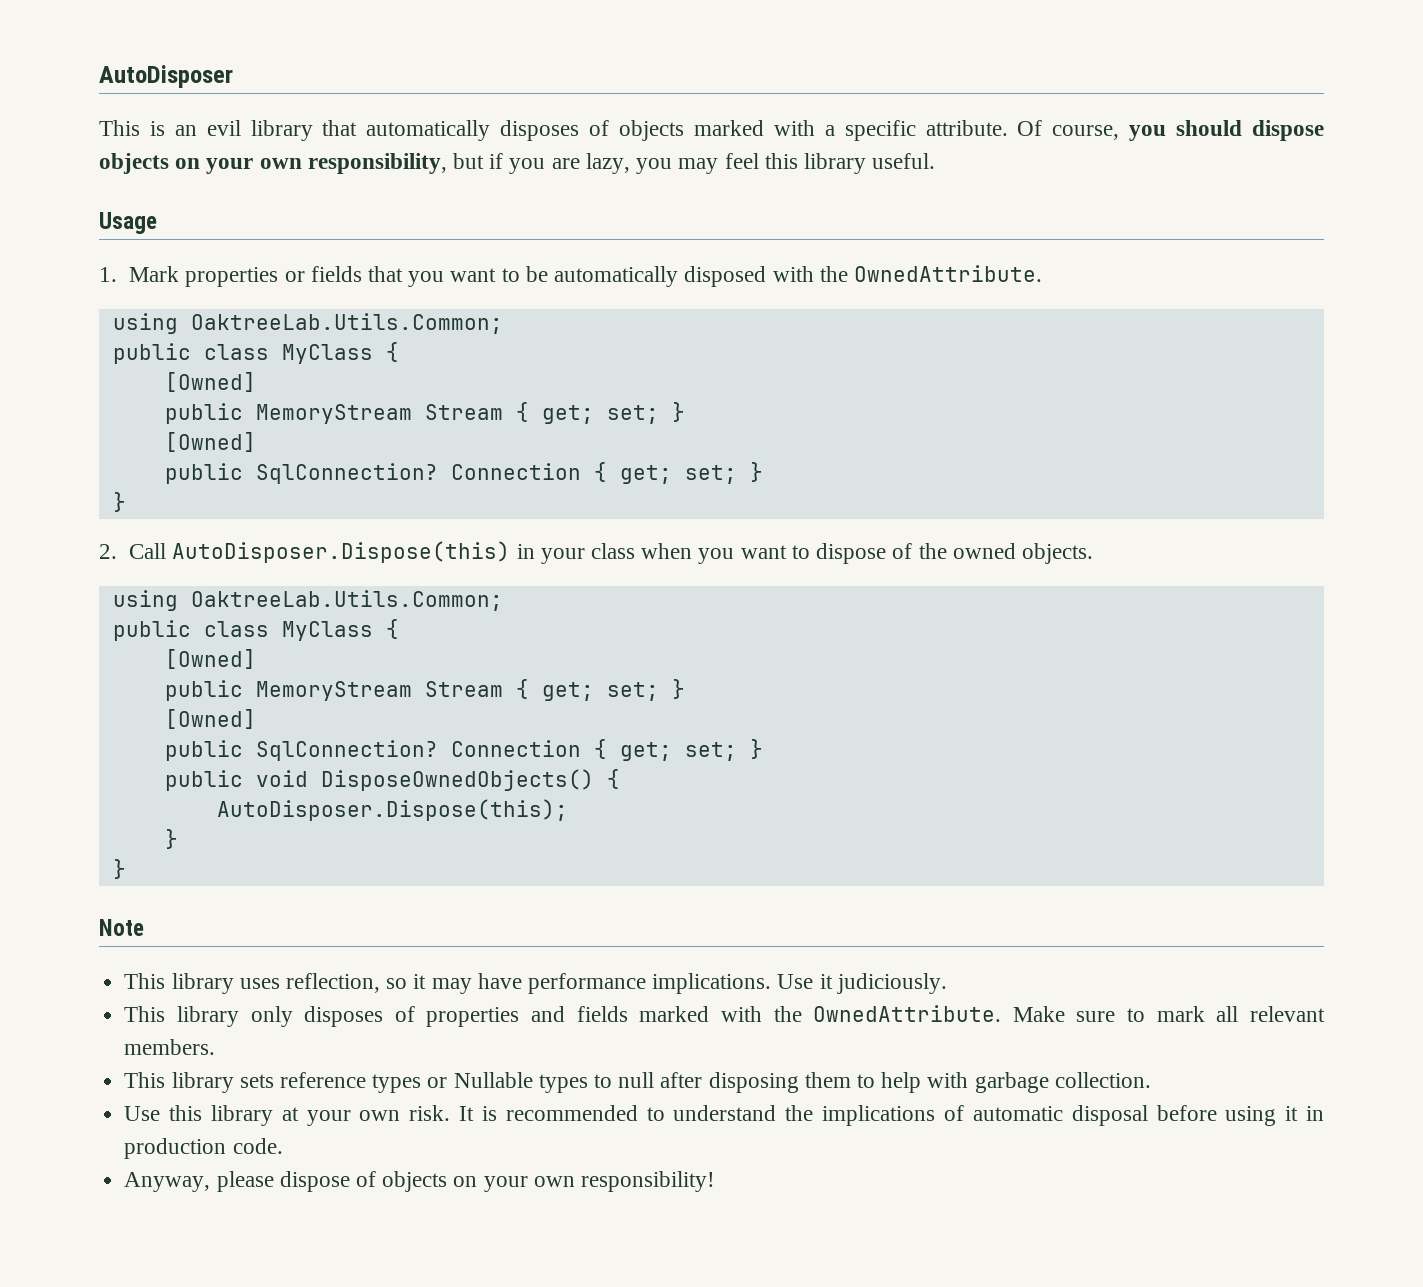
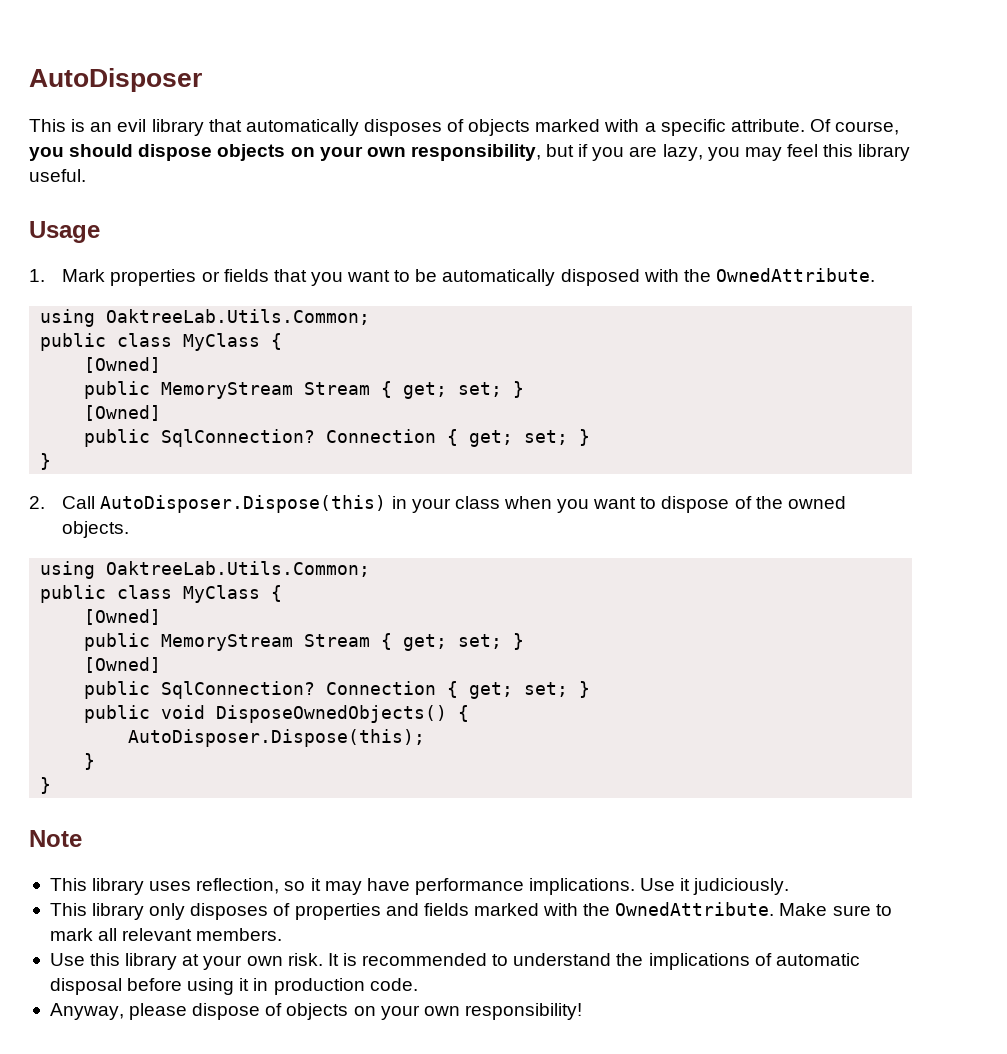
[124,1072,1151,1093] // This library sets reference types or Nullable types to null after disposing them to help with garbage collection. -> (283, 934) none

